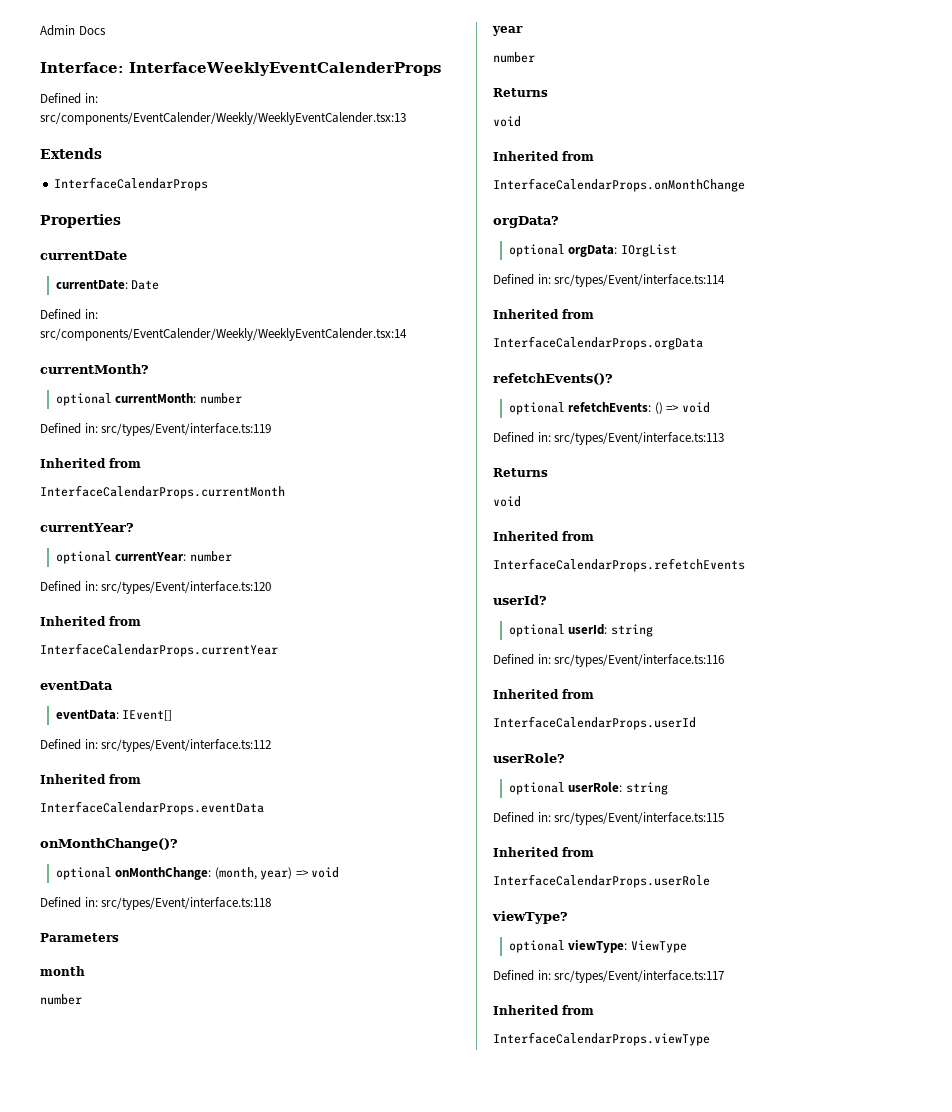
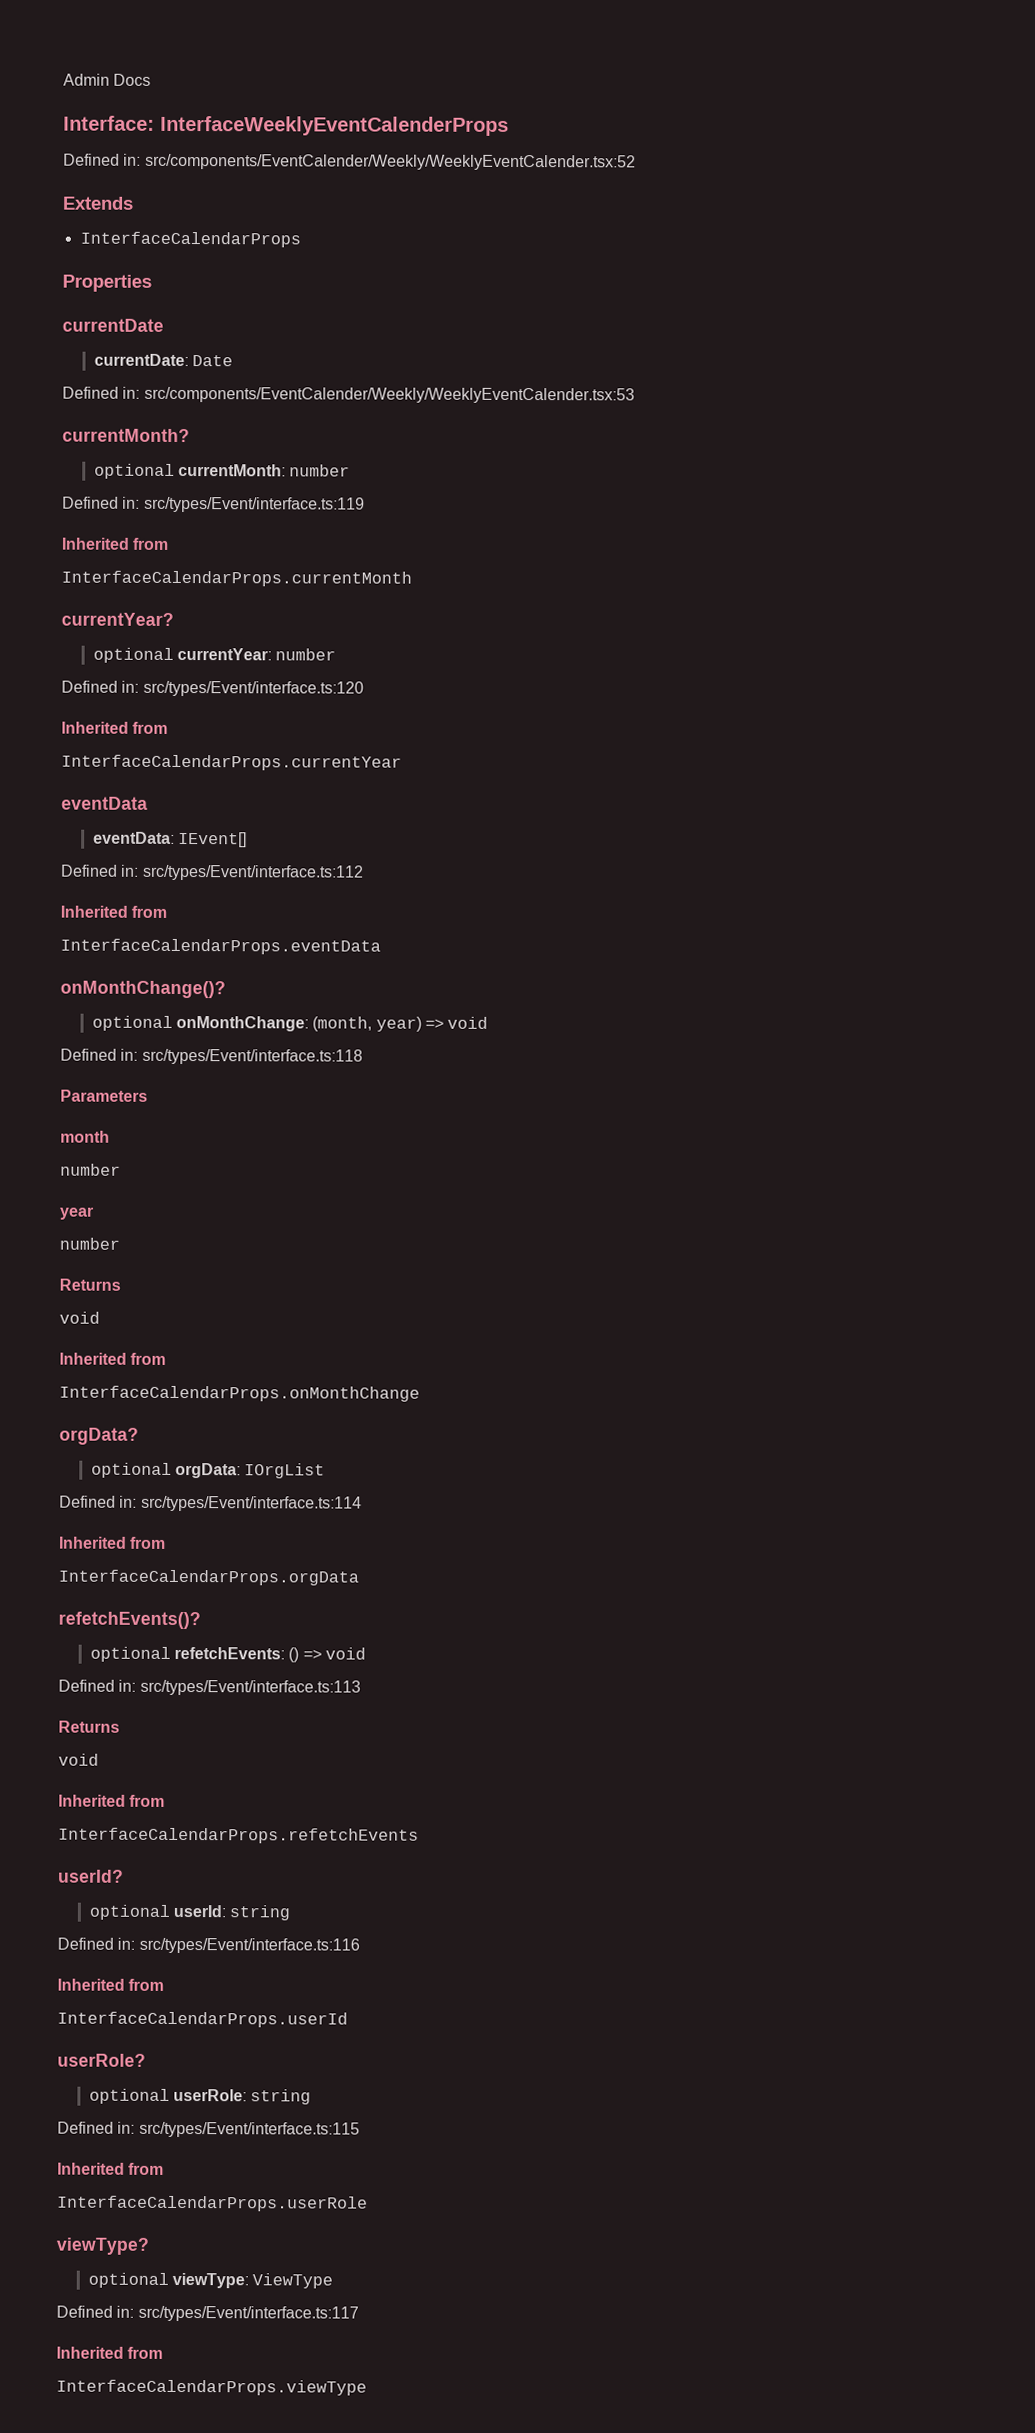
[40,112,406,125] src/components/EventCalender/Weekly/WeeklyEventCalender.tsx:13 -> [144,153,636,171] src/components/EventCalender/Weekly/WeeklyEventCalender.tsx:52
[40,328,407,341] src/components/EventCalender/Weekly/WeeklyEventCalender.tsx:14 -> [143,386,635,404] src/components/EventCalender/Weekly/WeeklyEventCalender.tsx:53

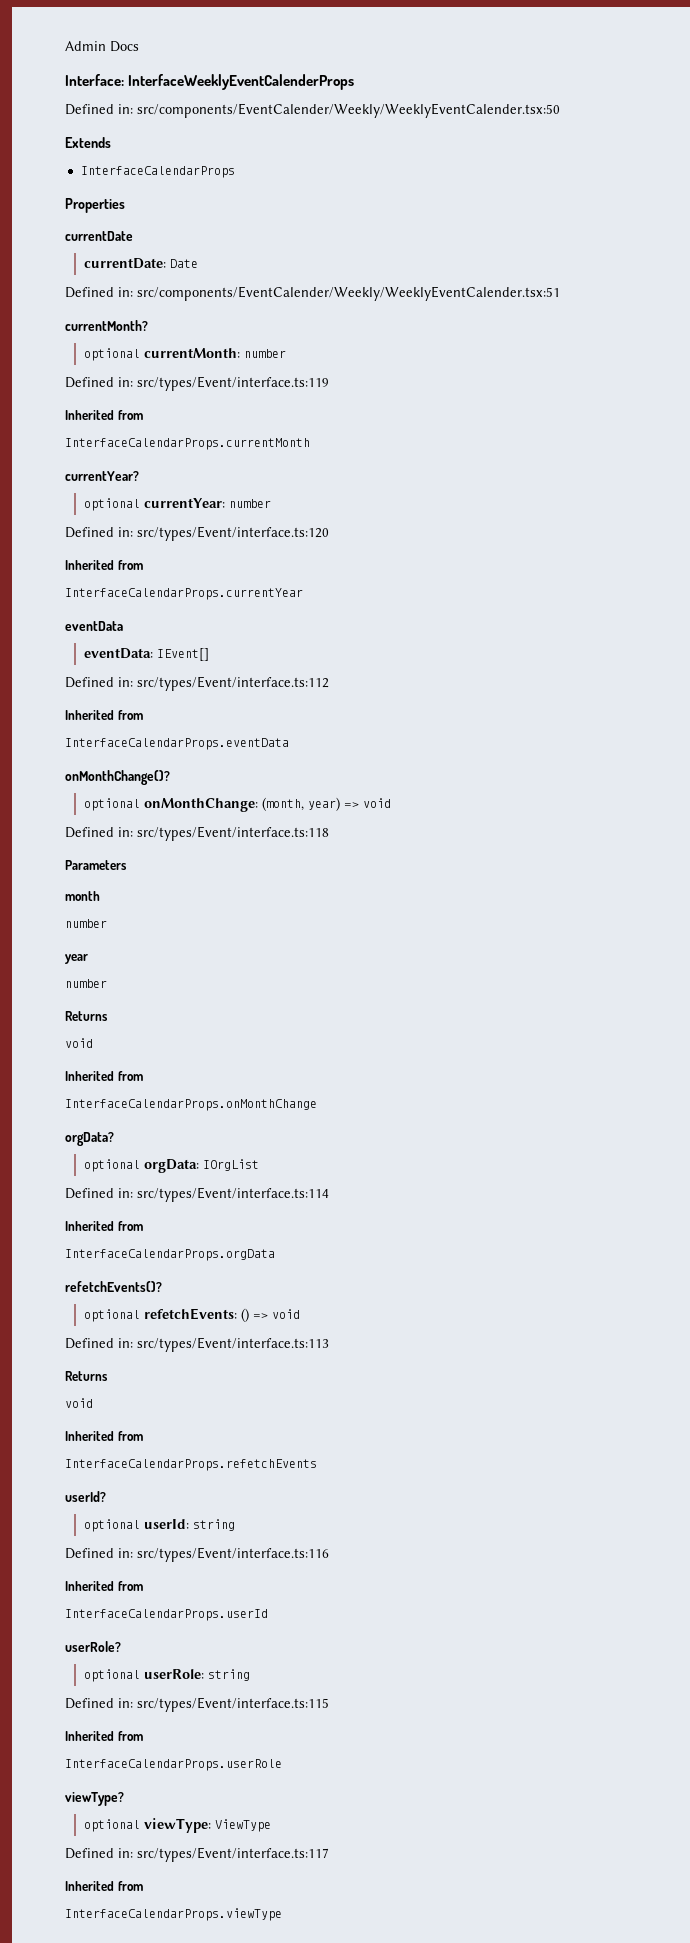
[144,153,636,171] src/components/EventCalender/Weekly/WeeklyEventCalender.tsx:52 -> [137,103,560,118] src/components/EventCalender/Weekly/WeeklyEventCalender.tsx:50
[143,386,635,404] src/components/EventCalender/Weekly/WeeklyEventCalender.tsx:53 -> [137,286,560,301] src/components/EventCalender/Weekly/WeeklyEventCalender.tsx:51

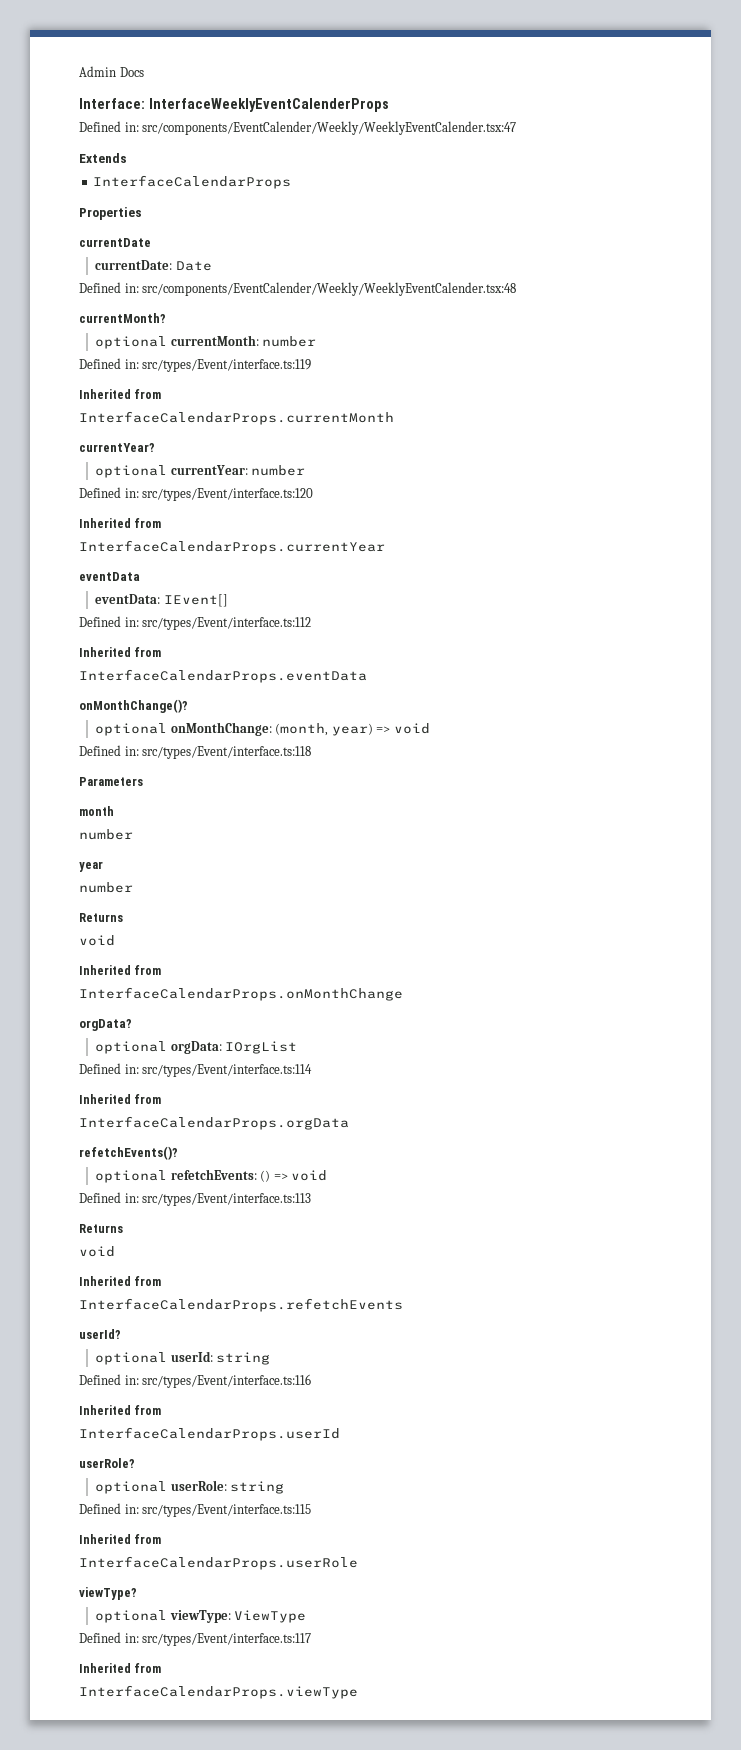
[137,103,560,118] src/components/EventCalender/Weekly/WeeklyEventCalender.tsx:50 -> [142,121,517,135] src/components/EventCalender/Weekly/WeeklyEventCalender.tsx:47
[137,286,560,301] src/components/EventCalender/Weekly/WeeklyEventCalender.tsx:51 -> [142,282,517,296] src/components/EventCalender/Weekly/WeeklyEventCalender.tsx:48

